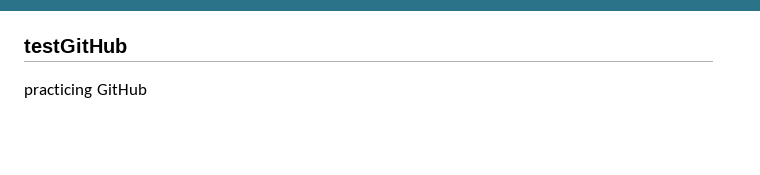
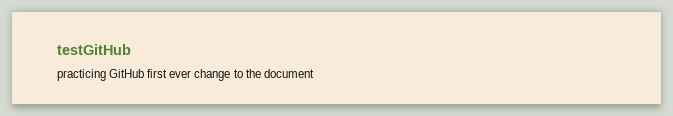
(147, 89) none -> [147,69,314,81] first ever change to the document

